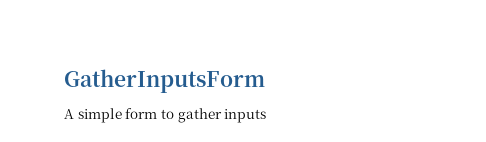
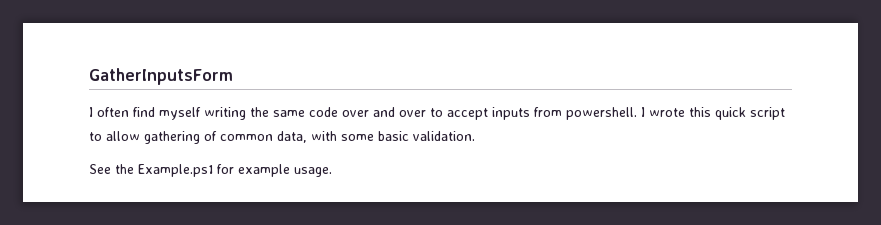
[64,108,267,123] A simple form to gather inputs -> [89,107,785,120] [89,131,475,144] [89,164,332,177] I often find myself writing the same code over and over to accept inputs from powershell. I wrote this quick script to allow gathering of common data, with some basic validation. // See the Example.ps1 for example usage.

